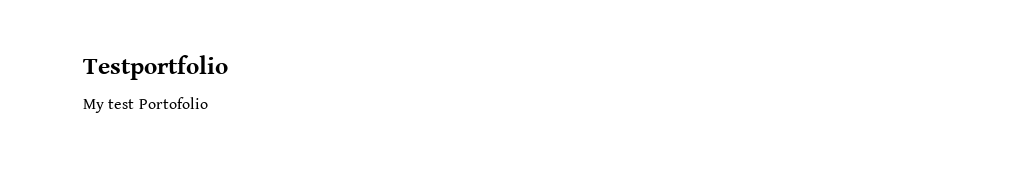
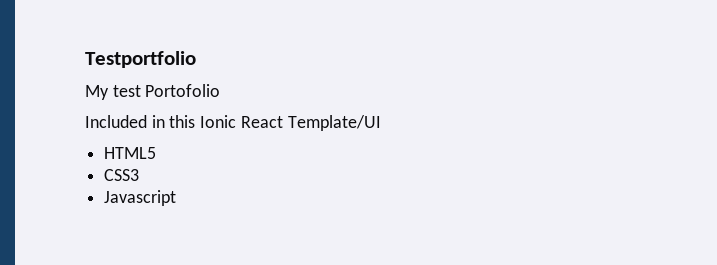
(208, 103) none -> [85,115,381,131] [104,147,157,159] [104,169,140,181] [104,190,177,206] // Included in this Ionic React Template/UI // HTML5 // CSS3 // Javascript

